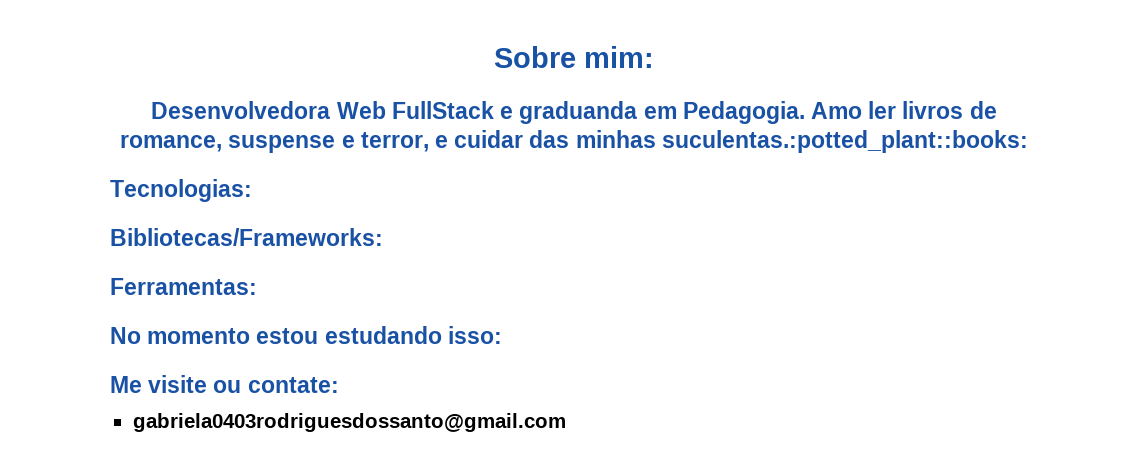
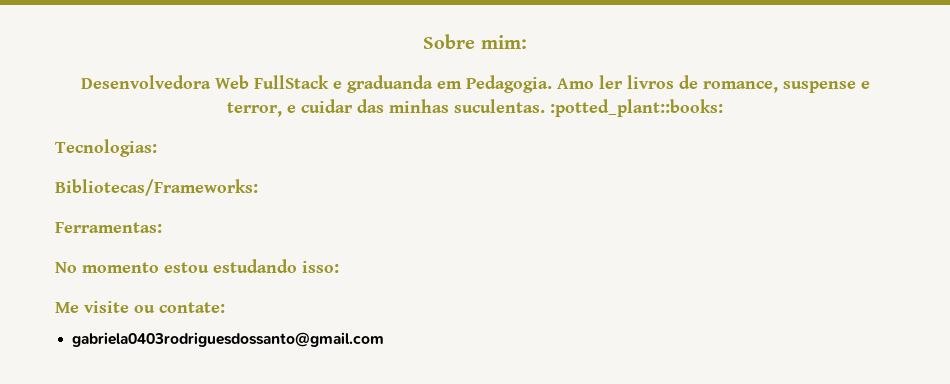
[661,130,1028,153] suculentas.:potted_plant::books: -> [454,99,723,117] suculentas. :potted_plant::books:

